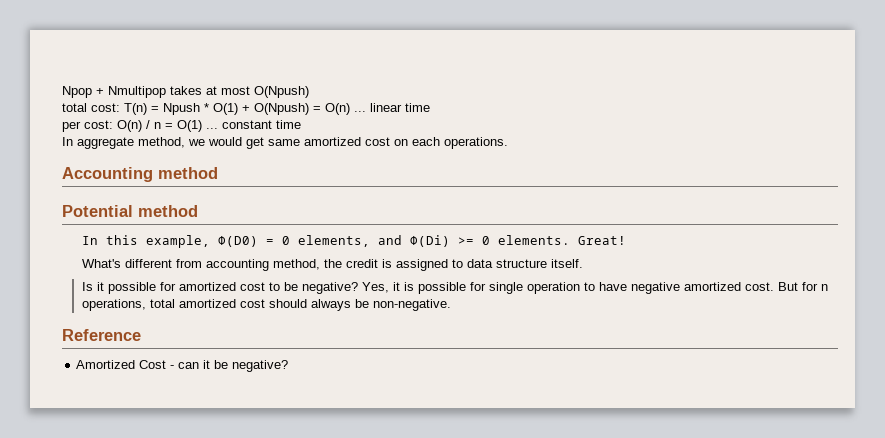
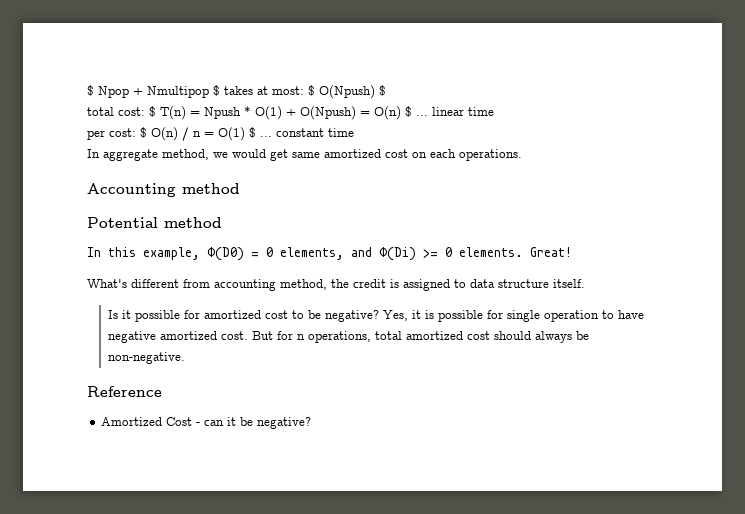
(62, 92) none -> [87,85,94,96] $
(166, 92) none -> [213,85,220,96] $
[221,86,309,98] most O(Npush) -> [272,85,386,99] most: $ O(Npush) $
(120, 107) none -> [149,106,156,117] $
(350, 109) none -> [405,106,412,117] $
(113, 124) none -> [140,127,147,138] $
(202, 126) none -> [249,127,256,138] $

